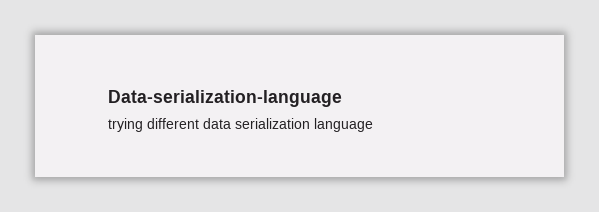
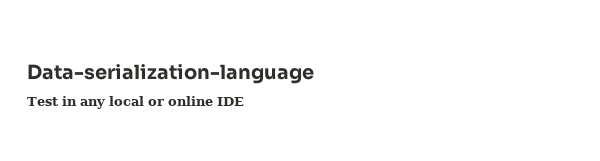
[108,118,373,132] trying different data serialization language -> [27,96,244,109] Test in any local or online IDE

